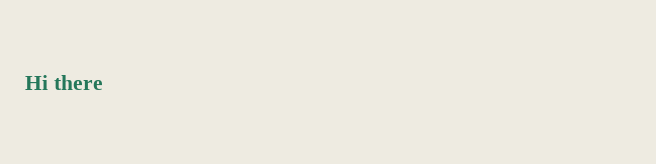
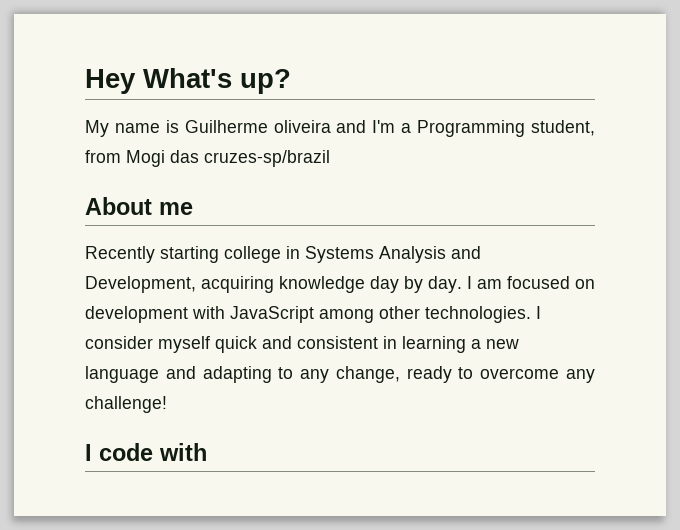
[25,75,103,90] Hi there -> [85,68,291,94] [85,120,596,137] [85,150,330,167] [85,197,193,215] [85,246,481,263] [85,276,595,293] [85,306,541,323] [85,336,519,353] [85,366,595,383] [85,396,167,413] [85,443,207,461] Hey What's up? // My name is Guilherme oliveira and I'm a Programming student, from Mogi das cruzes-sp/brazil // About me // Recently starting college in Systems Analysis and Development, acquiring knowledge day by day. I am focused on development with JavaScript among other technologies. I consider myself quick and consistent in learning a new language and adapting to any change, ready to overcome any challenge! // I code with

